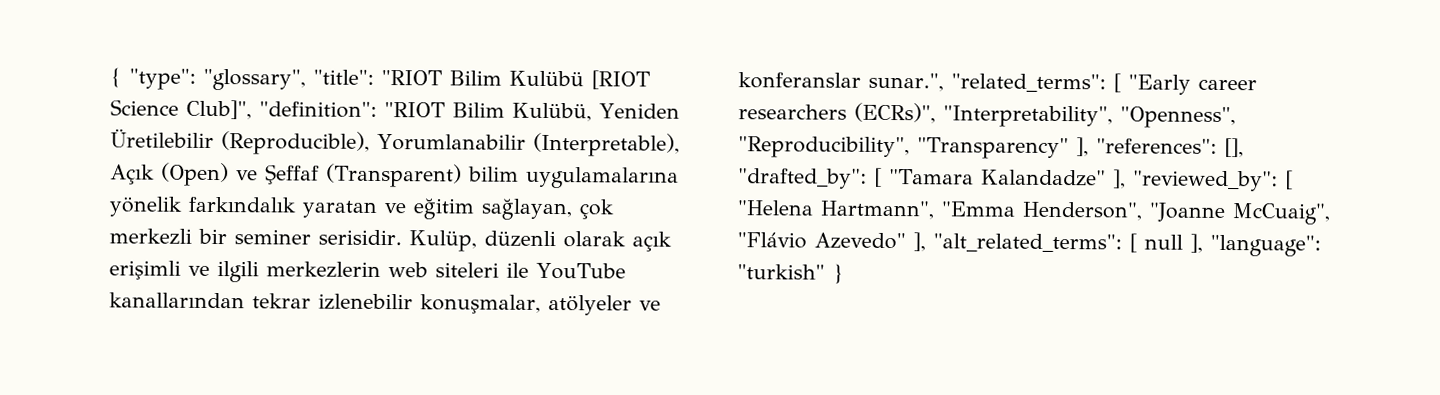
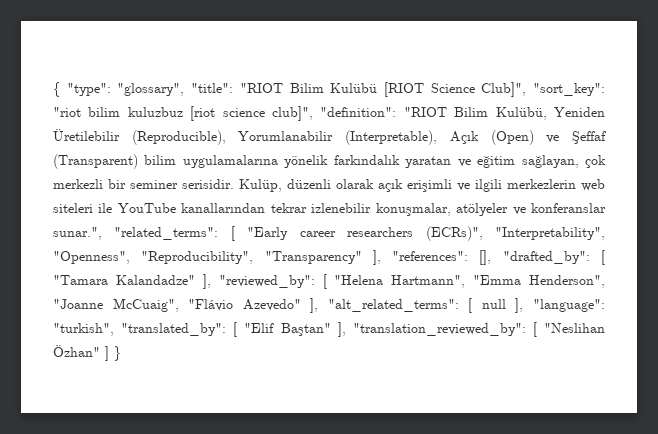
(252, 109) none -> [533,83,605,96] [53,106,313,121] "sort_key": "riot bilim kuluzbuz [riot science club]",
[737,264,825,280] "turkish" -> [53,322,605,337] [53,345,109,361] "turkish", "translated_by": [ "Elif Baştan" ], "translation_reviewed_by": [ "Neslihan Özhan" ]

